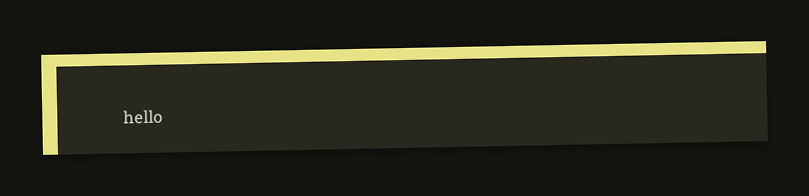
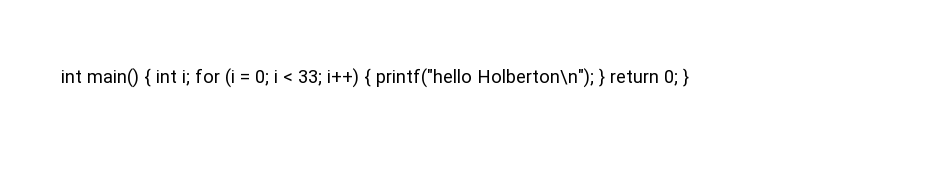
[123,109,163,125] hello -> [61,68,690,88] int main() { int i; for (i = 0; i < 33; i++) { printf("hello Holberton\n"); } return 0; }

